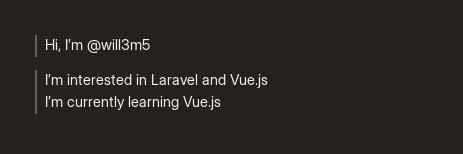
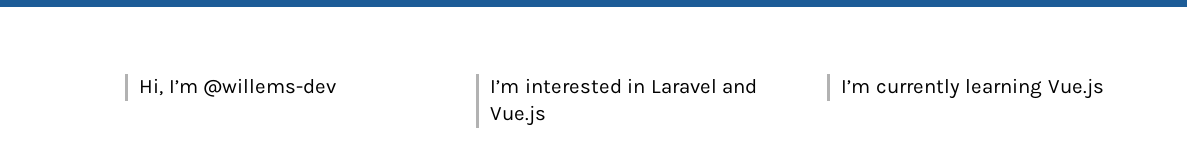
[86,39,150,53] @will3m5 -> [203,78,337,97] @willems-dev

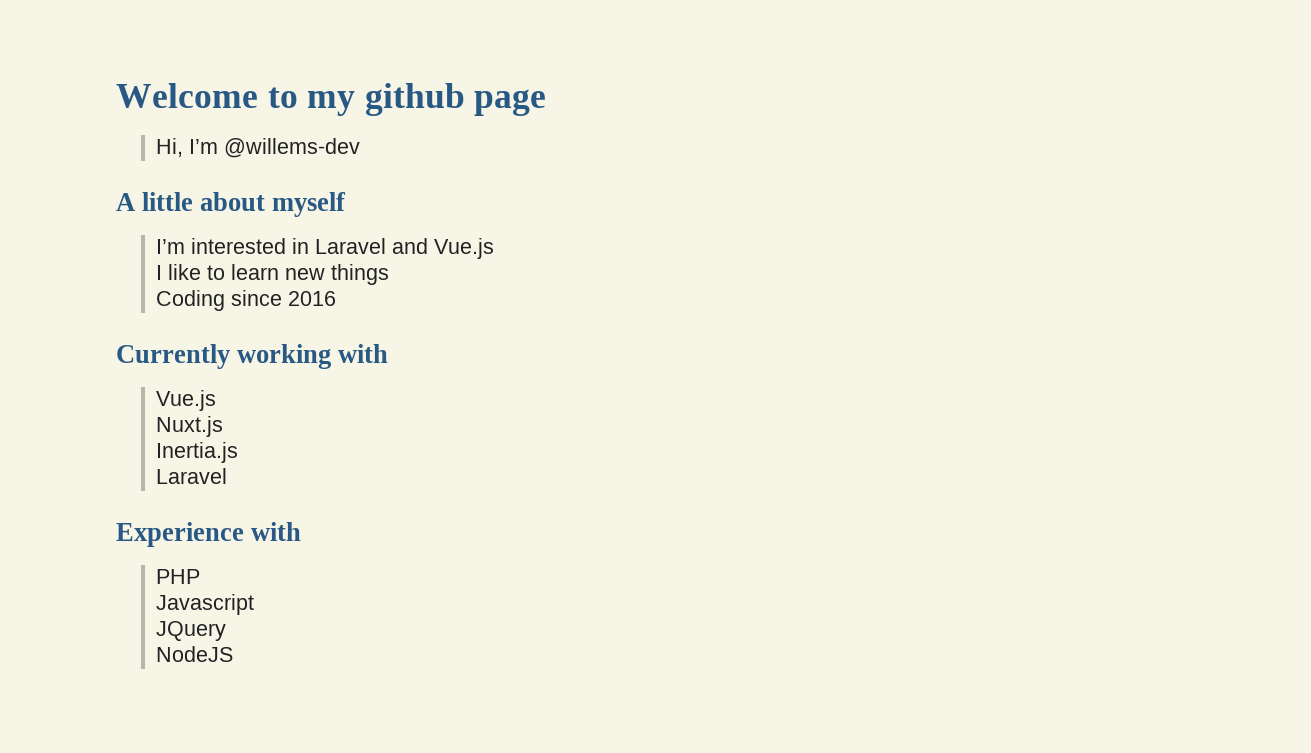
(139, 87) none -> [116,83,547,116] Welcome to my github page //
(337, 87) none -> [116,192,347,217] // A little about myself
[841,78,1104,99] I’m currently learning Vue.js -> [156,264,390,285] [156,290,337,311] [116,344,389,369] [156,390,217,411] [156,416,224,437] [156,442,239,463] [156,468,228,484] [116,522,302,547] [156,569,201,584] [156,594,255,615] [156,621,227,641] [156,646,234,662] I like to learn new things // Coding since 2016 // Currently working with // Vue.js // Nuxt.js // Inertia.js // Laravel // Experience with // PHP // Javascript // JQuery // NodeJS

